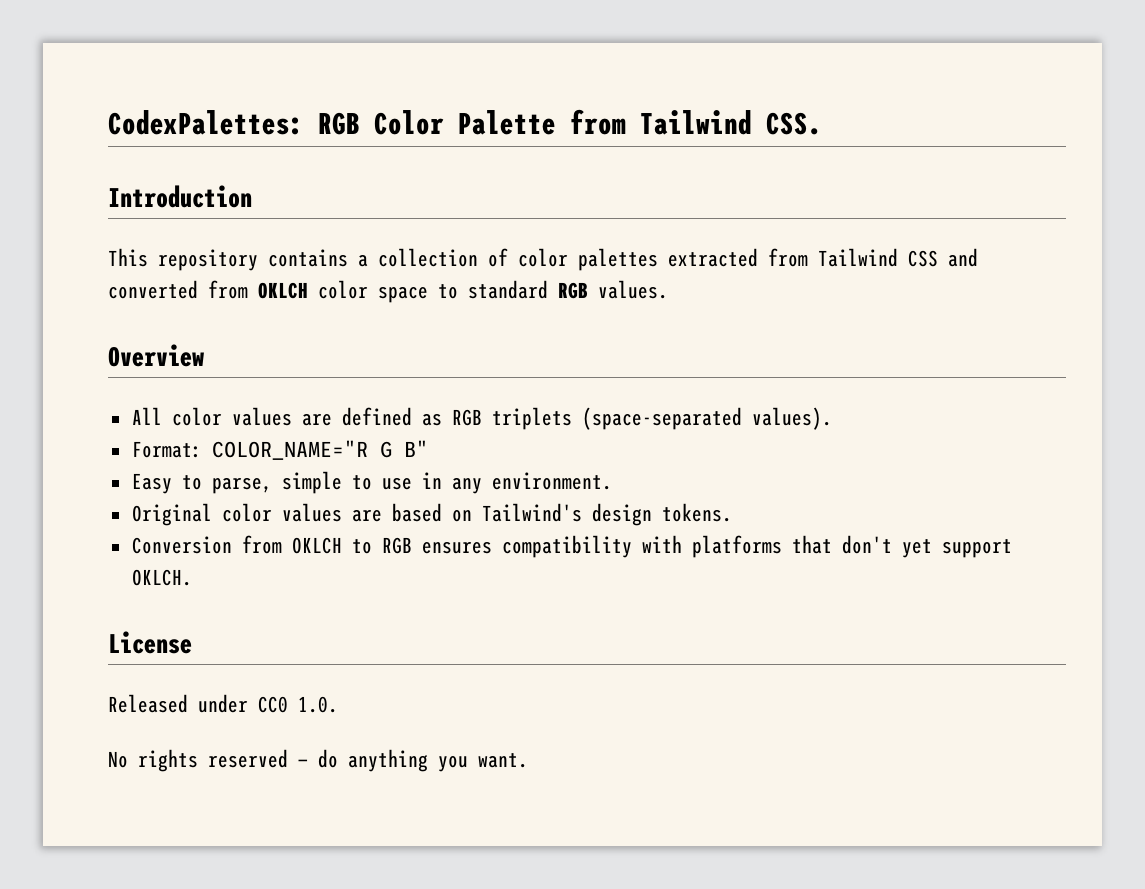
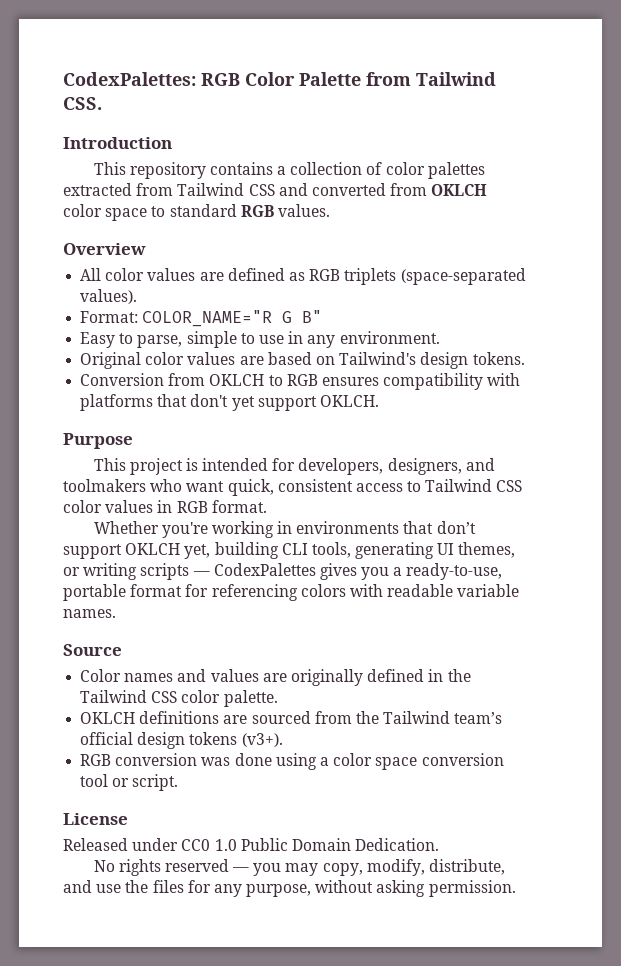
(192, 577) none -> [63,433,133,449] [93,458,495,475] [63,479,523,496] [63,500,267,513] [93,521,476,538] [63,542,516,559] [63,563,503,580] [63,584,520,601] [63,609,116,618] [63,644,122,656] [80,669,471,686] [80,690,278,707] [80,711,503,724] [80,732,283,749] [80,753,504,770] [80,774,179,791] // Purpose // This project is intended for developers, designers, and toolmakers who want quick, consistent access to Tailwind CSS color values in RGB format. // Whether you're working in environments that don’t support OKLCH yet, building CLI tools, generating UI themes, or writing scripts — CodexPalettes gives you a ready-to-use, portable format for referencing colors with readable variable names. // Source // Color names and values are originally defined in the Tailwind CSS color palette. // OKLCH definitions are sourced from the Tailwind team’s official design tokens (v3+). // RGB conversion was done using a color space conversion tool or script.
[298,696,338,713] 1.0. -> [214,838,440,851] 1.0 Public Domain Dedication.
[318,749,528,772] do anything you want. -> [253,859,506,876] [63,880,516,897] you may copy, modify, distribute, and use the files for any purpose, without asking permission.

